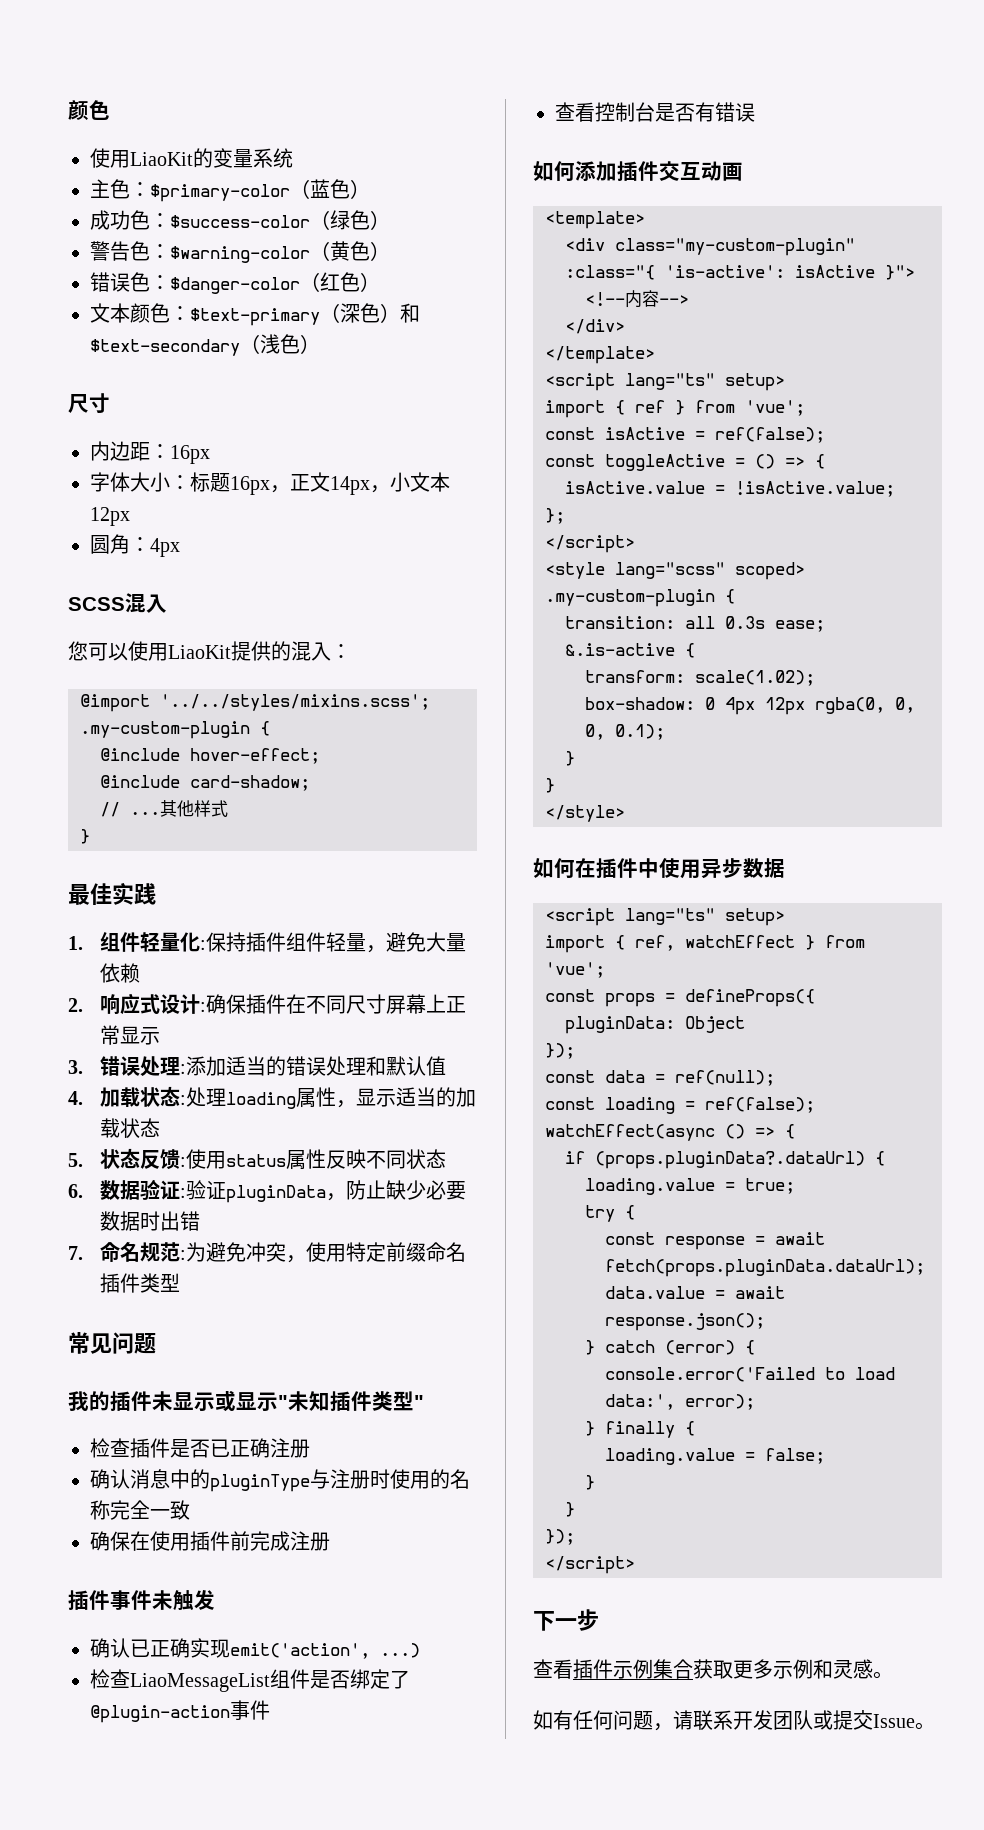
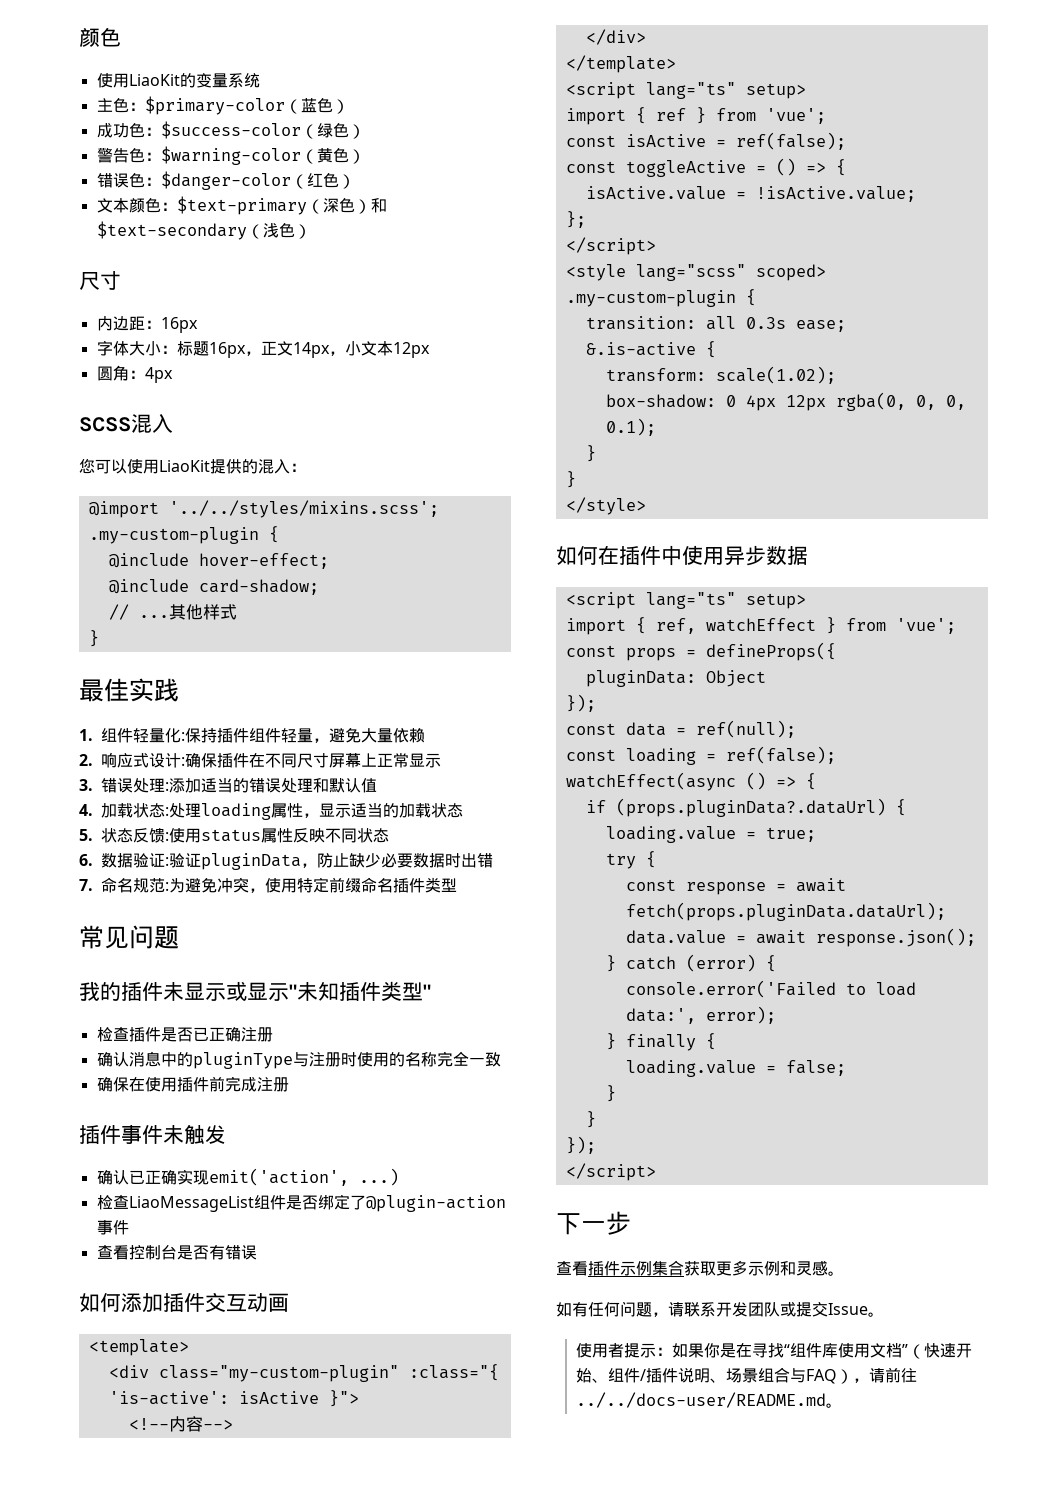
(935, 1726) none -> [575,1343,972,1359] [575,1367,917,1384] [575,1392,842,1408] // 使用者提示：如果你是在寻找“组件库使用文档”（快速开始、组件/插件说明、场景组合与FAQ），请前往../../docs-user/README.md。

